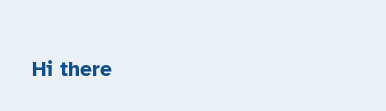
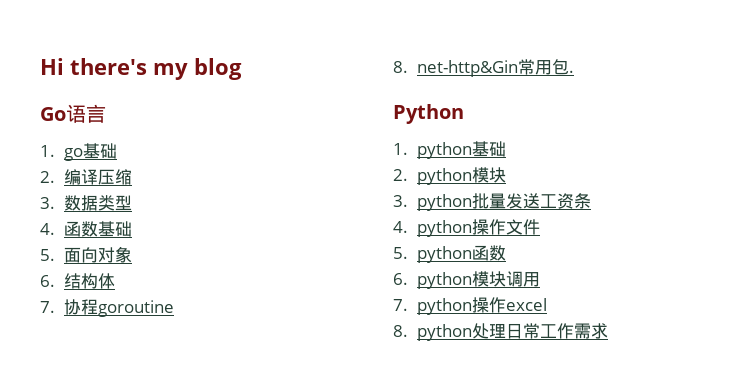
[60,62,112,76] there -> [70,58,242,80] [40,104,106,123] [40,143,117,161] [40,169,132,185] [40,195,132,211] [40,221,132,237] [40,246,132,263] [40,273,115,289] [40,299,174,317] [393,59,574,77] [393,104,464,124] [393,141,506,159] [393,167,506,185] [393,193,591,211] [393,219,540,237] [393,245,506,263] [393,271,540,289] [393,297,547,315] [393,323,608,341] there's my blog // Go语言 // 1. go基础 // 2.编译压缩 // 3.数据类型 // 4.函数基础 // 5.面向对象 // 6.结构体 // 7.协程goroutine // 8. net-http&Gin常用包. // Python // 1. python基础 // 2. python模块 // 3. python批量发送工资条 // 4. python操作文件 // 5. python函数 // 6. python模块调用 // 7. python操作excel // 8. python处理日常工作需求

